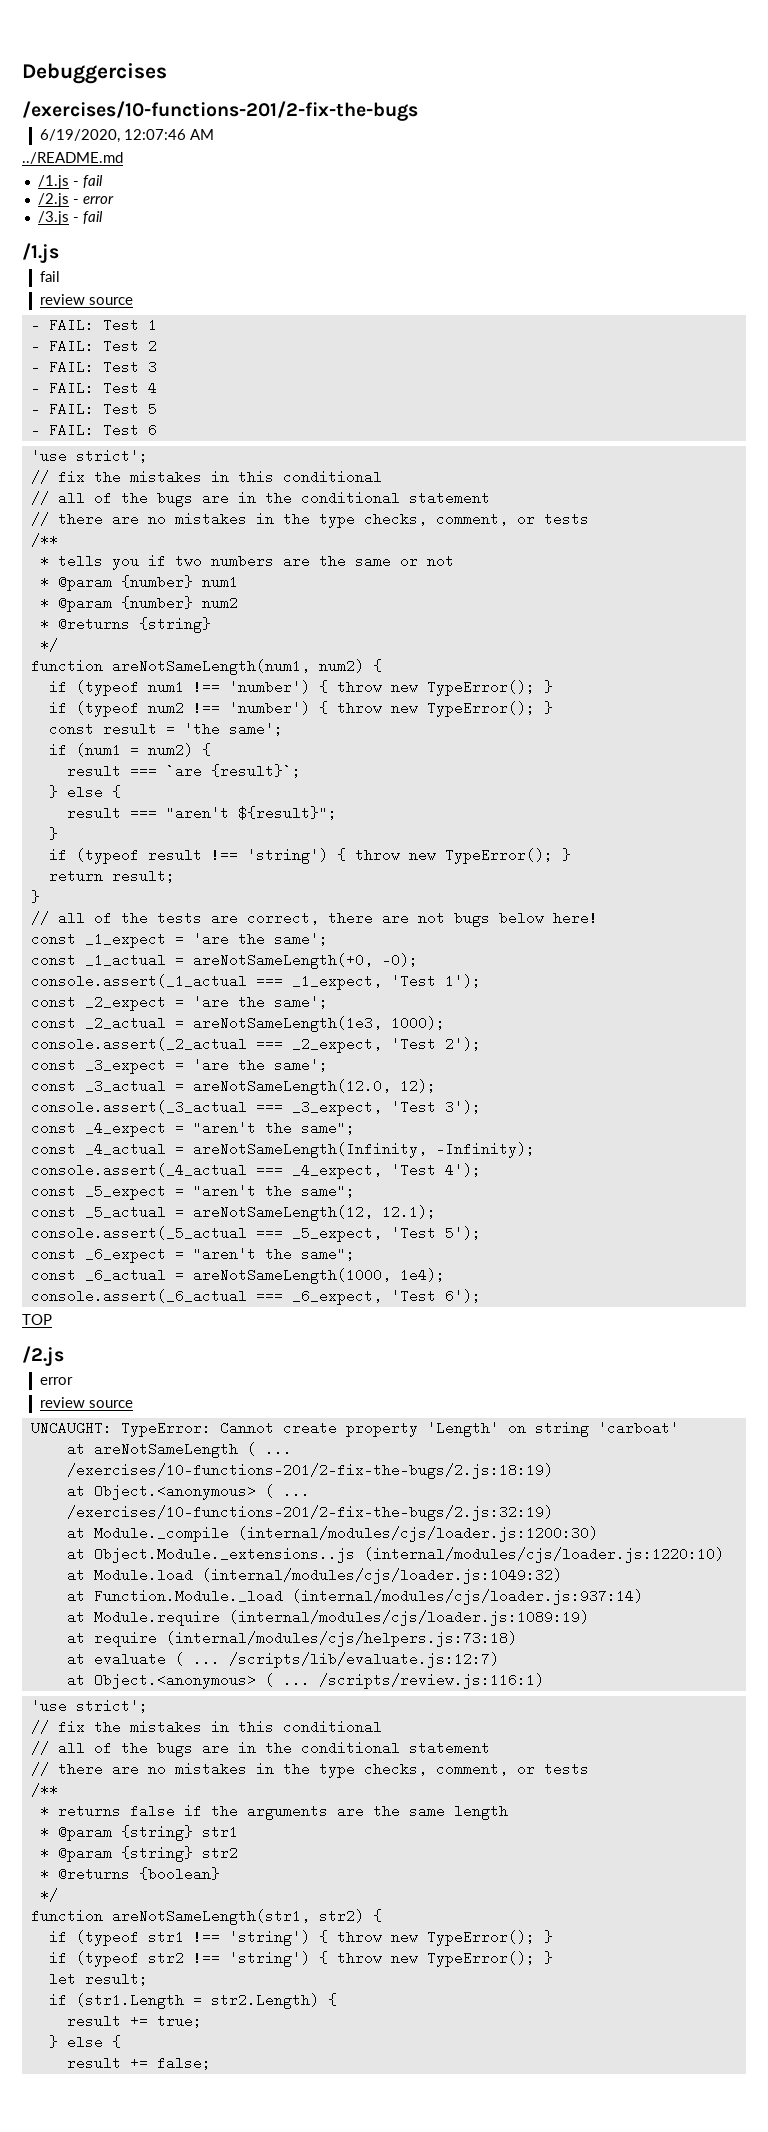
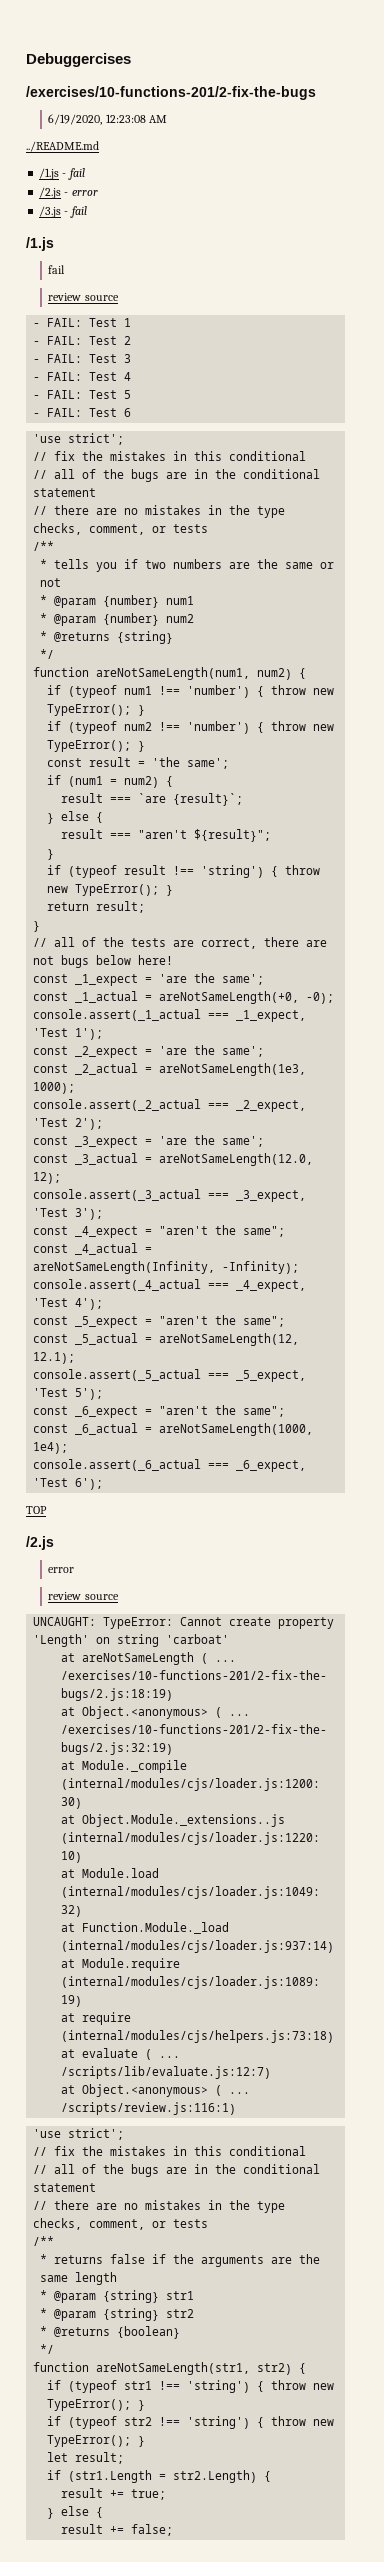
[123,129,186,140] 12:07:46 -> [105,114,146,123] 12:23:08

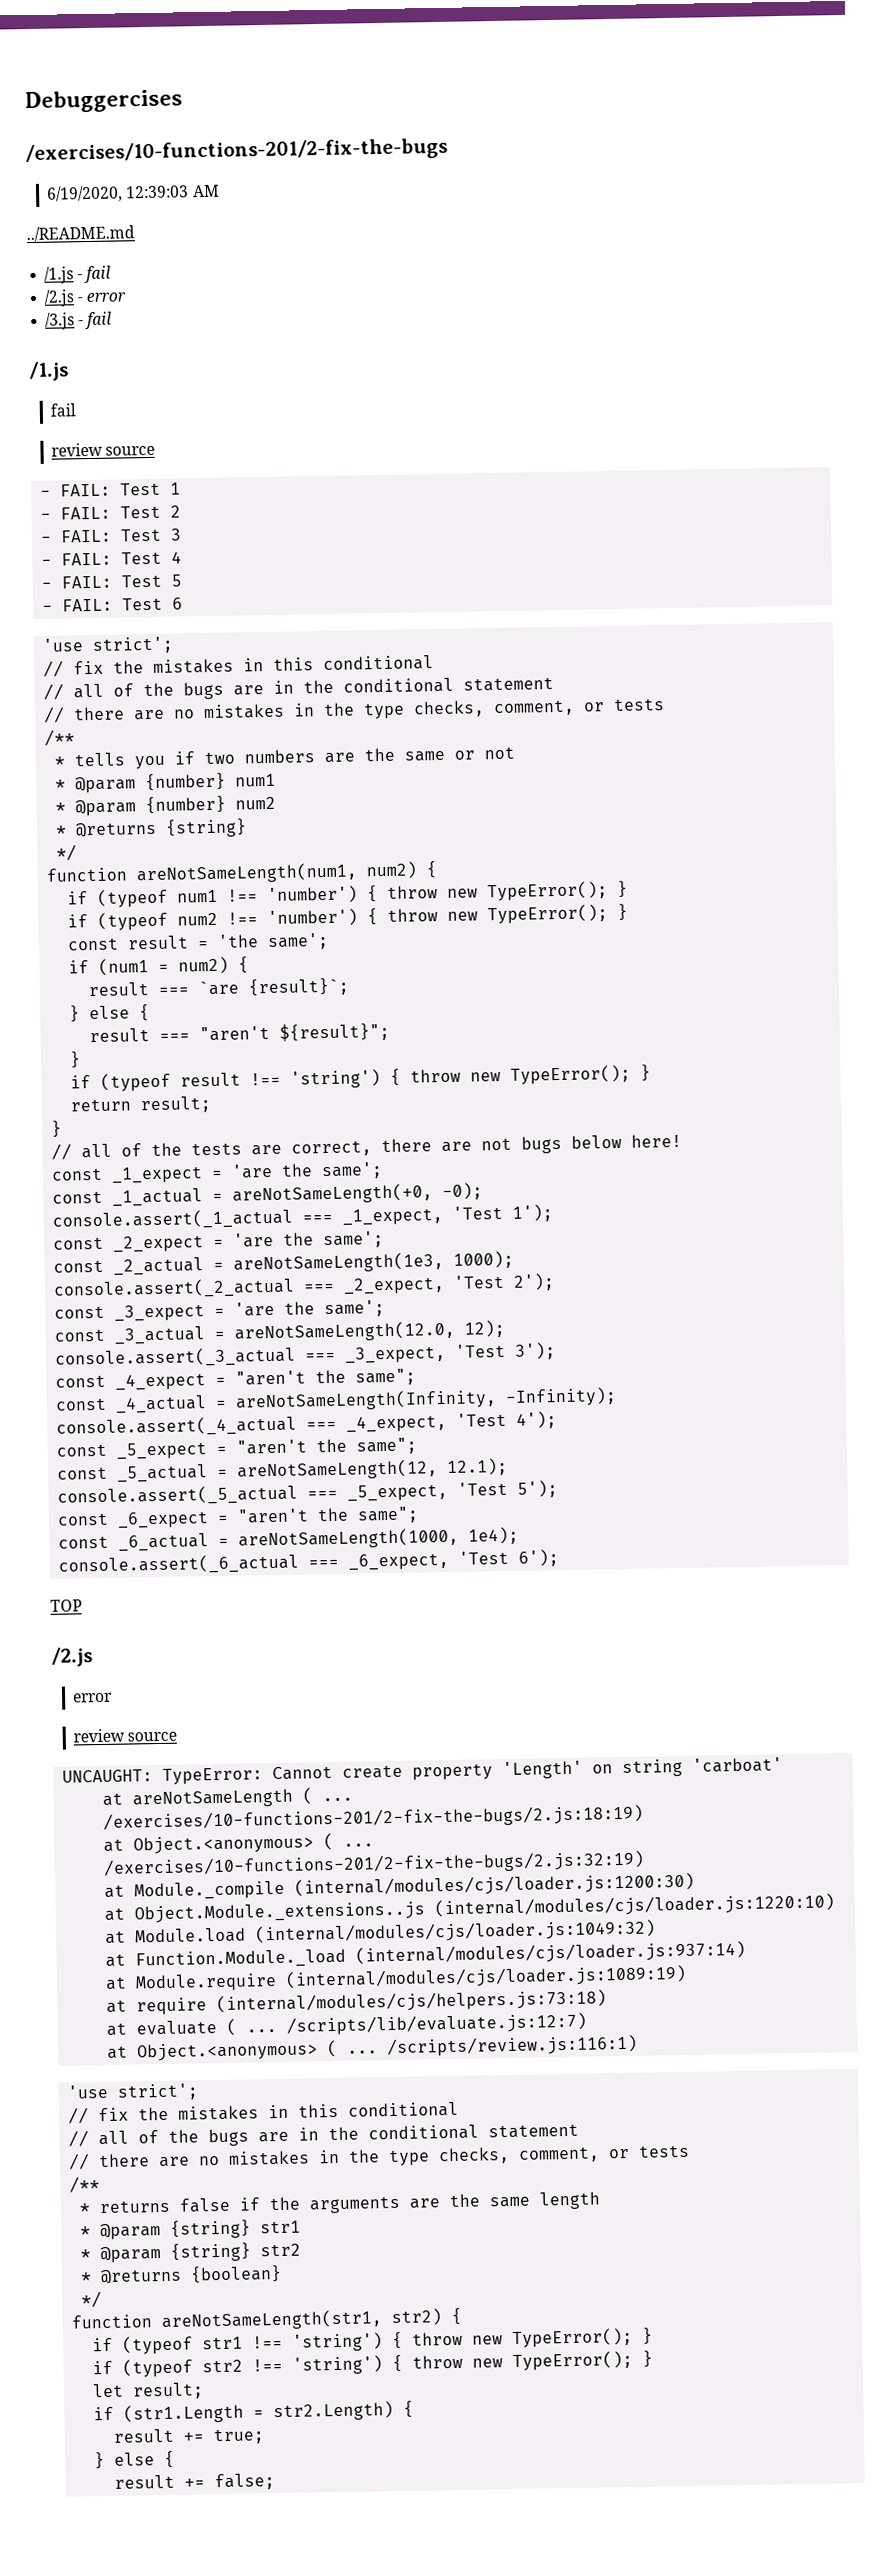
[105,114,146,123] 12:23:08 -> [125,185,190,199] 12:39:03

